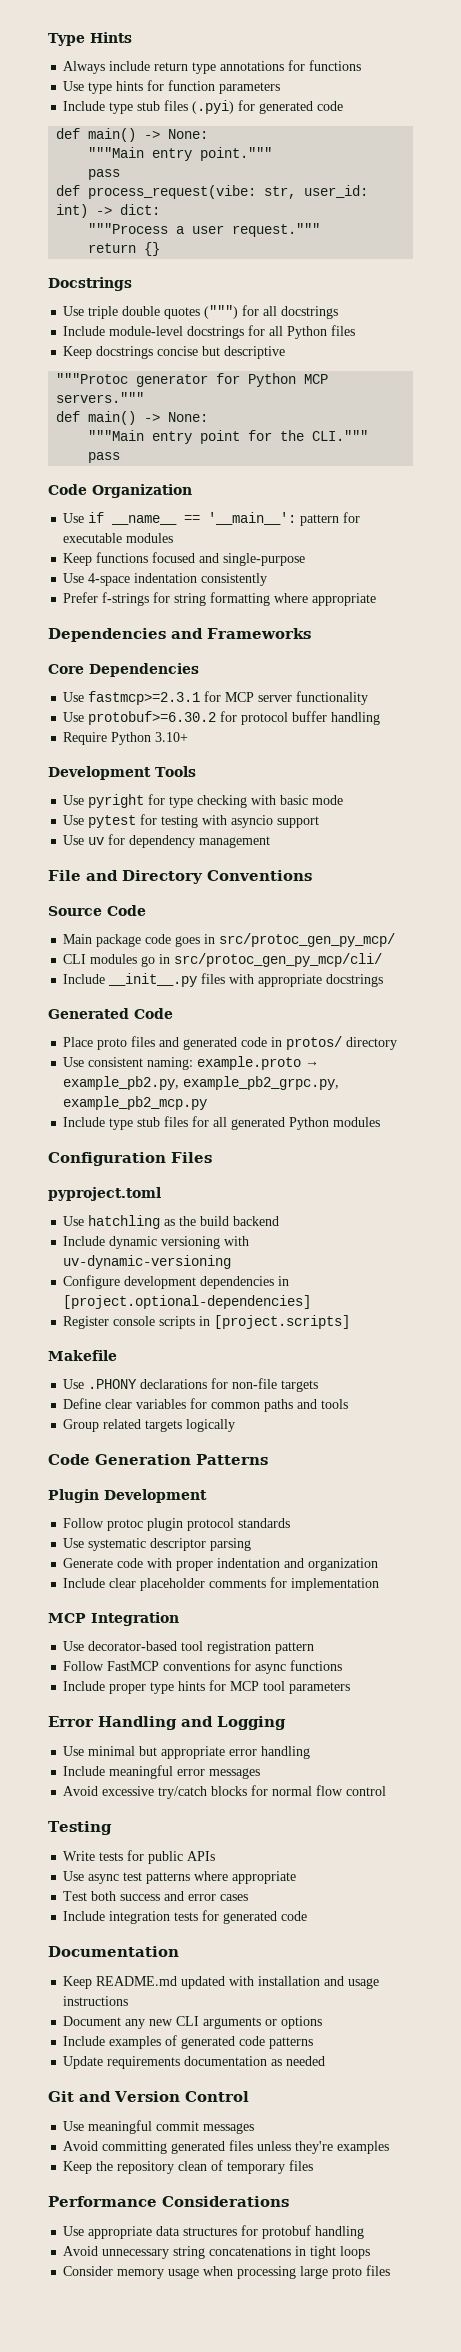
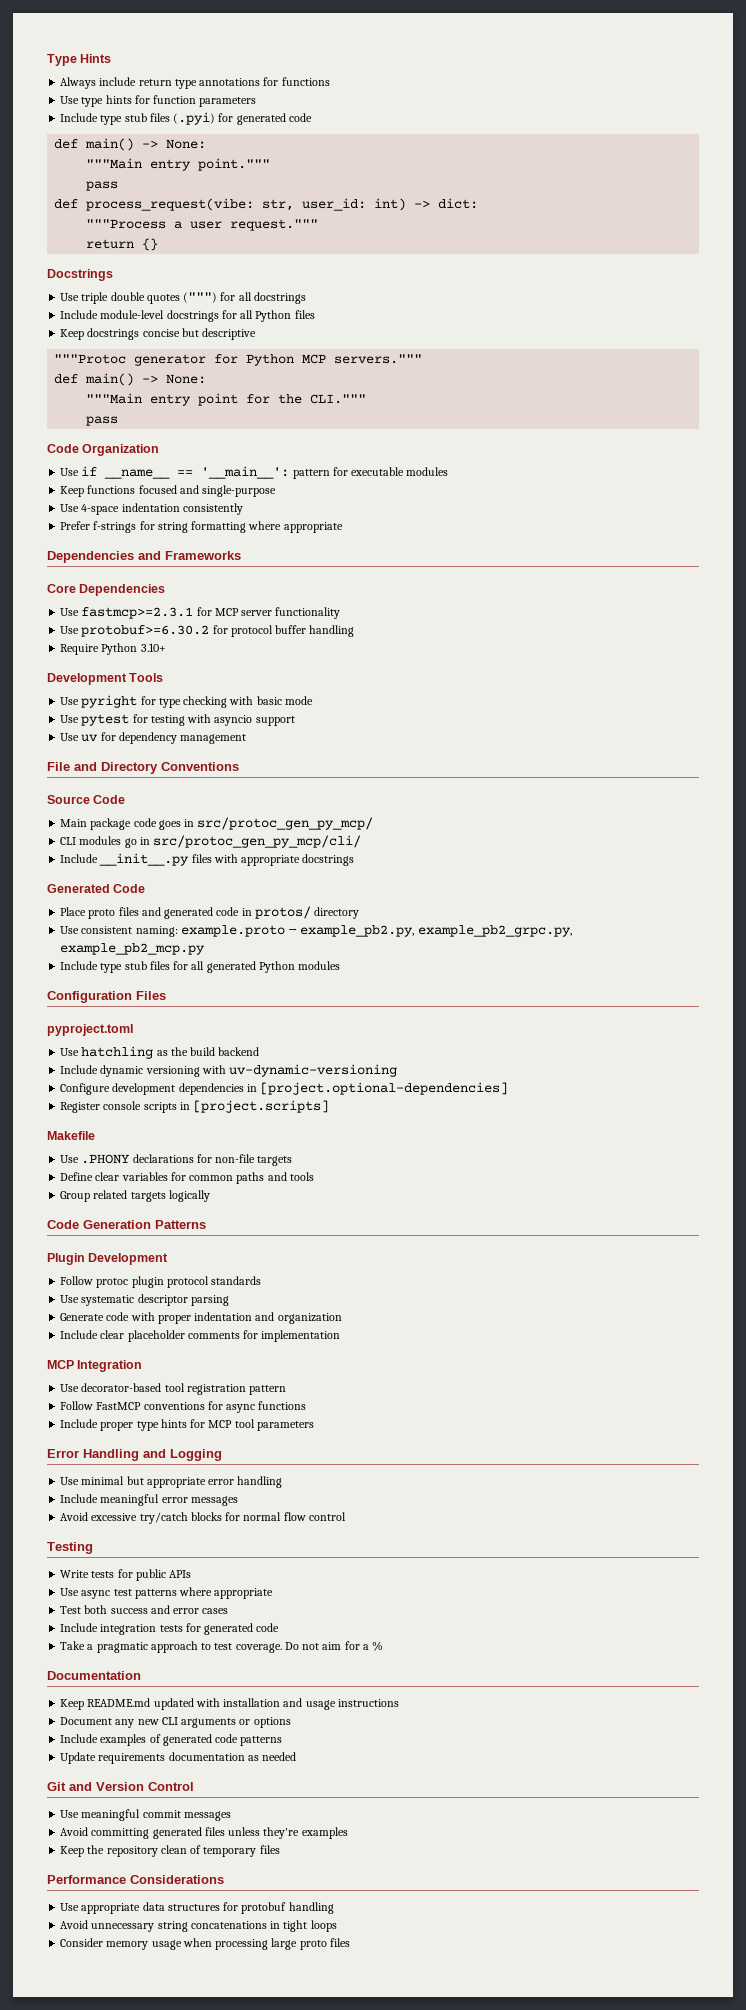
(308, 1916) none -> [60,1641,384,1653] // Take a pragmatic approach to test coverage. Do not aim for a %

